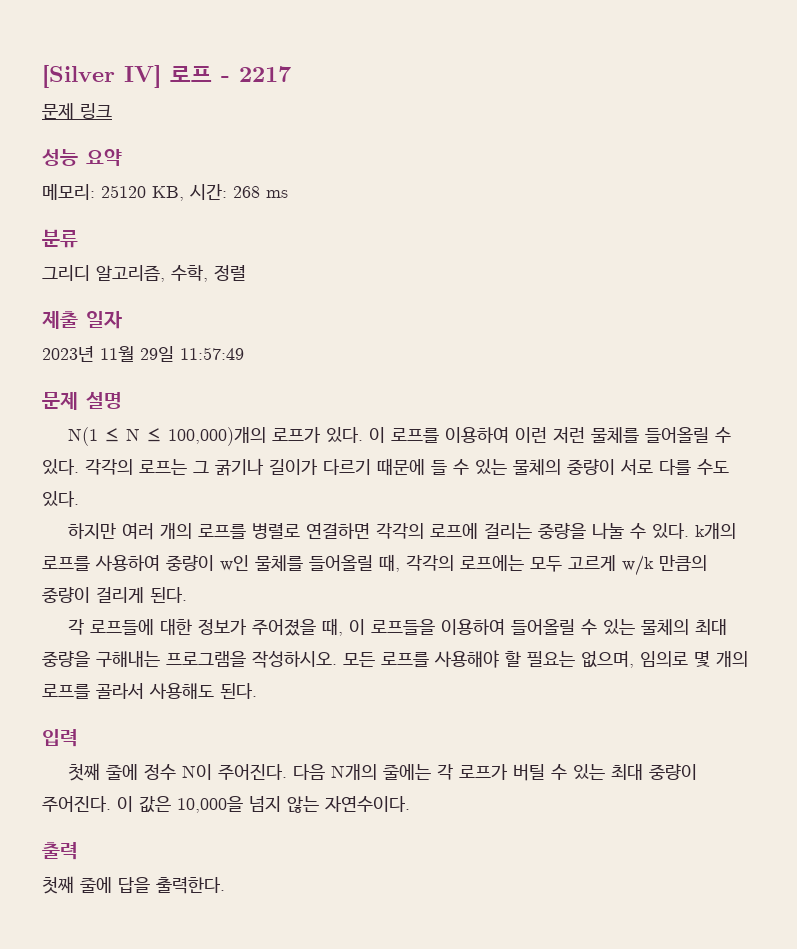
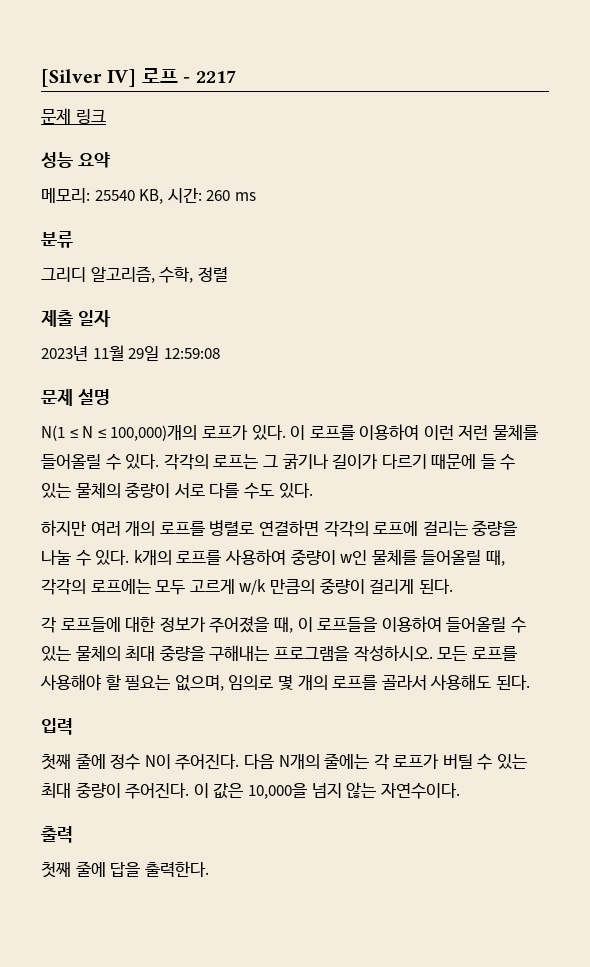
[101,185,146,198] 25120 -> [94,190,135,201] 25540
[233,186,260,198] 268 -> [206,190,231,201] 260
[180,347,244,360] 11:57:49 -> [163,348,220,359] 12:59:08

